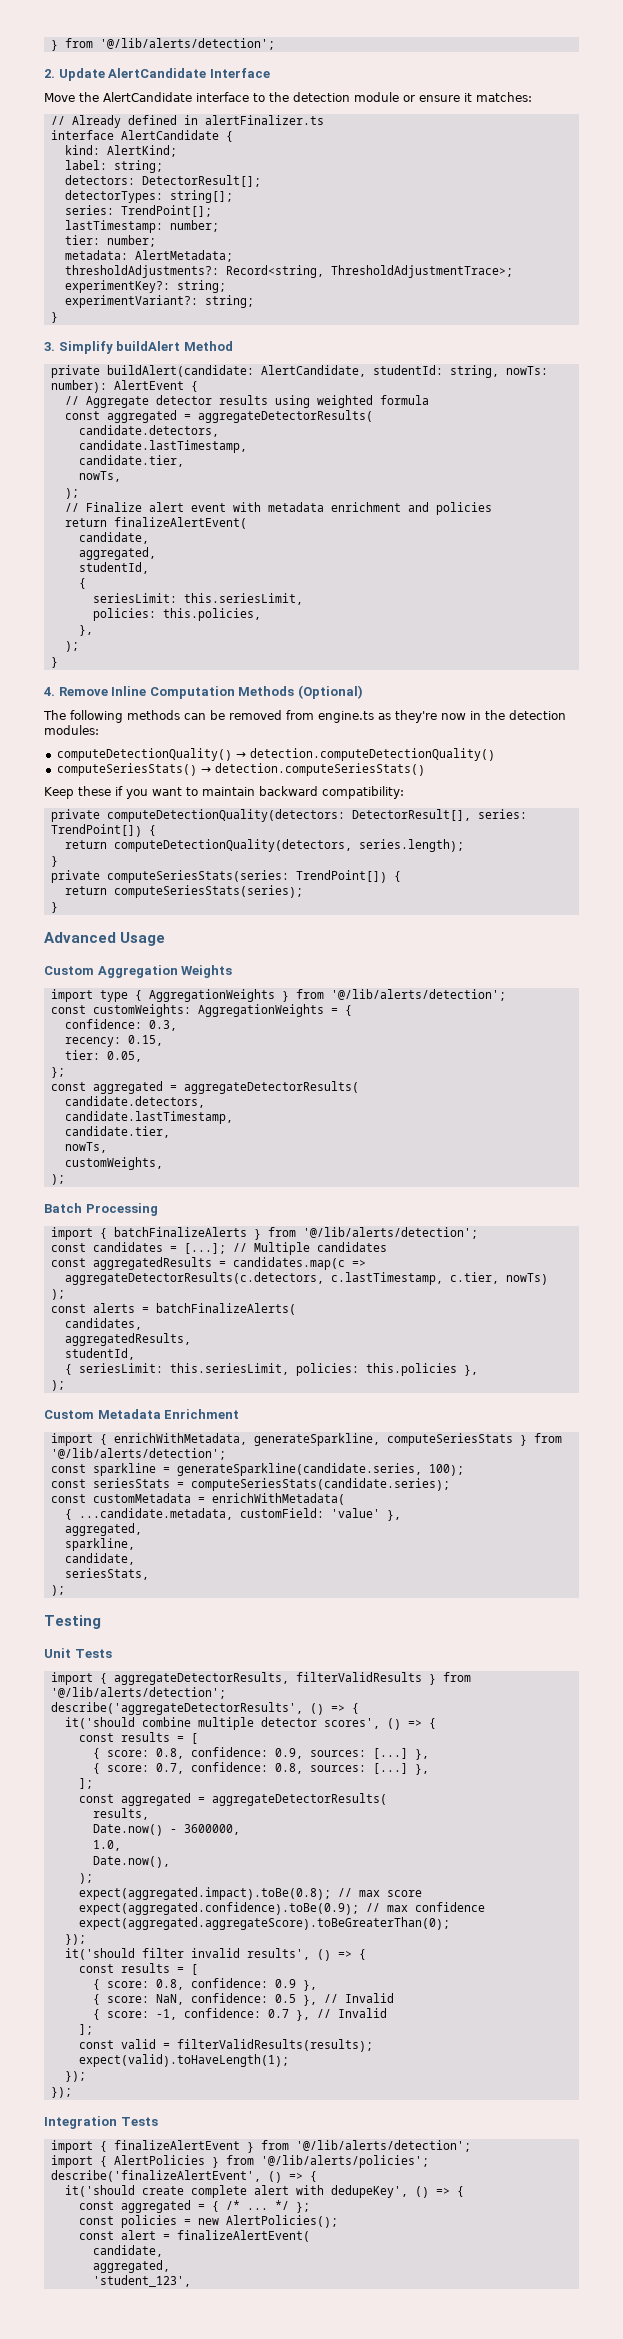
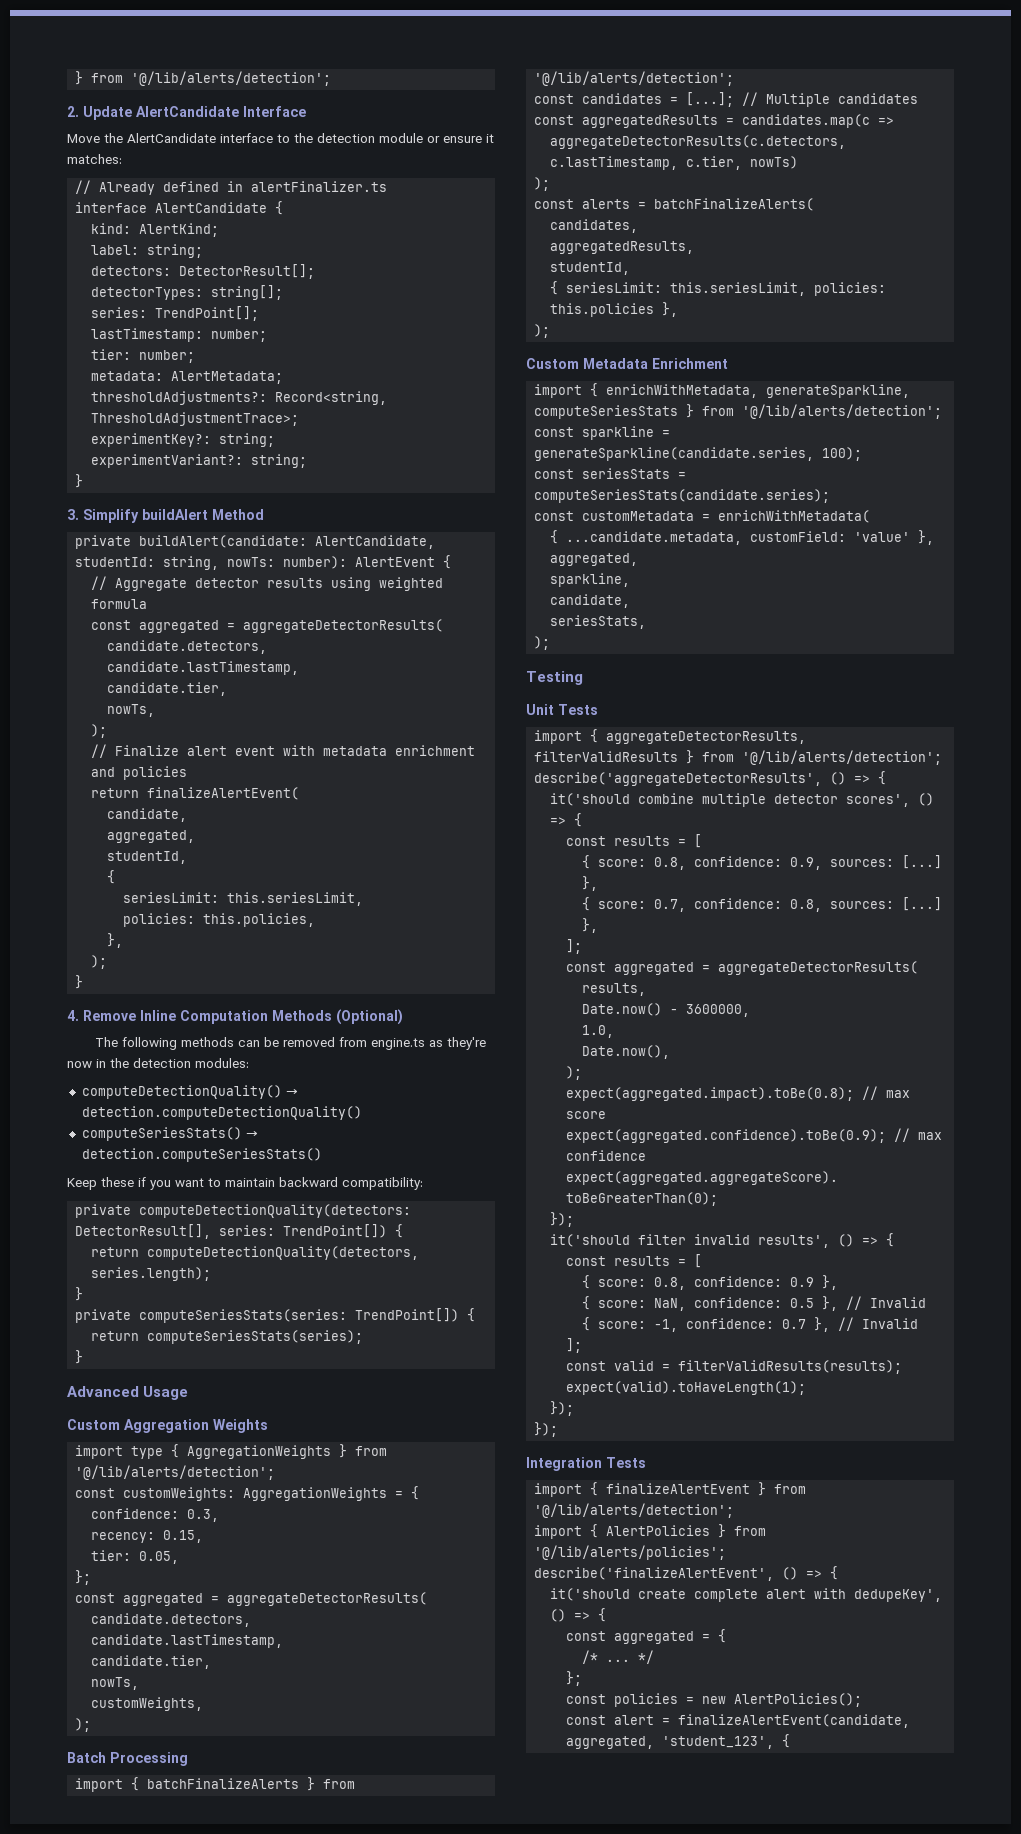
(219, 2206) none -> (727, 1636) //
(289, 2205) none -> (655, 1657) //
[176,2230,310,2242] [92,2245,163,2257] [92,2260,170,2273] [92,2275,191,2287] finalizeAlertEvent( // candidate, // aggregated, // 'student_123', -> [678,1714,911,1728] [566,1734,791,1749] finalizeAlertEvent(candidate, aggregated, 'student_123', {

